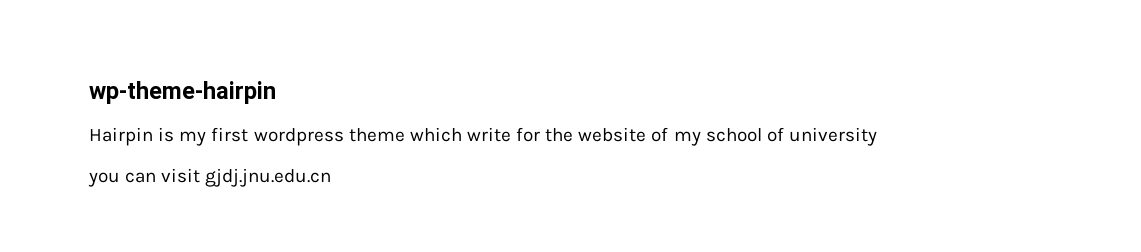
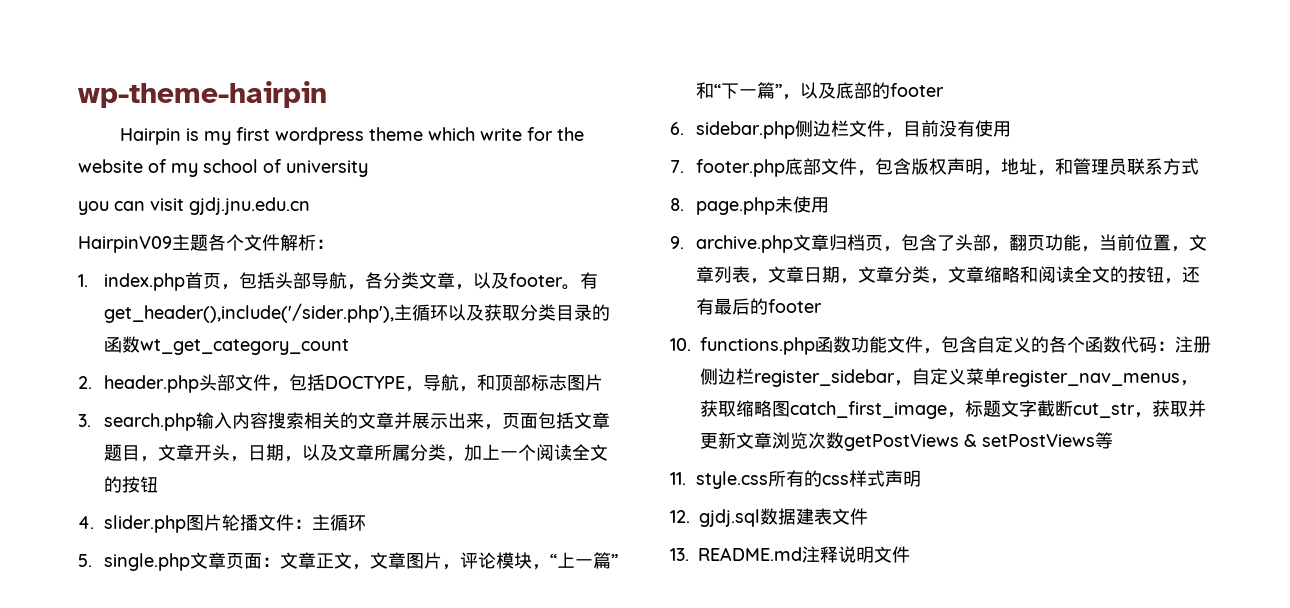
(332, 177) none -> [78,234,334,253] [78,272,599,291] [104,303,611,323] [104,336,350,355] [78,374,604,393] [78,412,611,431] [104,444,609,462] [104,476,159,493] [78,514,367,533] [78,552,619,571] [696,82,945,100] [670,120,1012,139] [670,158,1200,177] [670,196,830,215] [670,234,1208,253] [696,266,1201,284] [696,298,823,315] [670,336,1211,355] [700,368,1198,387] [700,400,1206,419] [700,432,1113,451] [670,470,922,489] [670,508,868,527] [670,546,910,563] // HairpinV09主题各个文件解析： // 1. index.php首页，包括头部导航，各分类文章，以及footer。有get_header(),include('/sider.php'),主循环以及获取分类目录的函数wt_get_category_count // 2. header.php头部文件，包括DOCTYPE，导航，和顶部标志图片 // 3. search.php输入内容搜索相关的文章并展示出来，页面包括文章题目，文章开头，日期，以及文章所属分类，加上一个阅读全文的按钮 // 4. slider.php图片轮播文件：主循环 // 5. single.php文章页面：文章正文，文章图片，评论模块，“上一篇”和“下一篇”，以及底部的footer // 6. sidebar.php侧边栏文件，目前没有使用 // 7. footer.php底部文件，包含版权声明，地址，和管理员联系方式 // 8. page.php未使用 // 9. archive.php文章归档页，包含了头部，翻页功能，当前位置，文章列表，文章日期，文章分类，文章缩略和阅读全文的按钮，还有最后的footer // 10. functions.php函数功能文件，包含自定义的各个函数代码：注册侧边栏register_sidebar，自定义菜单register_nav_menus，获取缩略图catch_first_image，标题文字截断cut_str，获取并更新文章浏览次数getPostViews & setPostViews等 // 11. style.css所有的css样式声明 // 12. gjdj.sql数据建表文件 // 13. README.md注释说明文件

